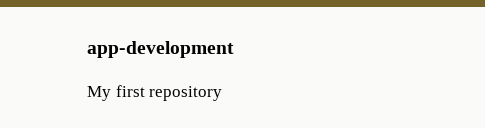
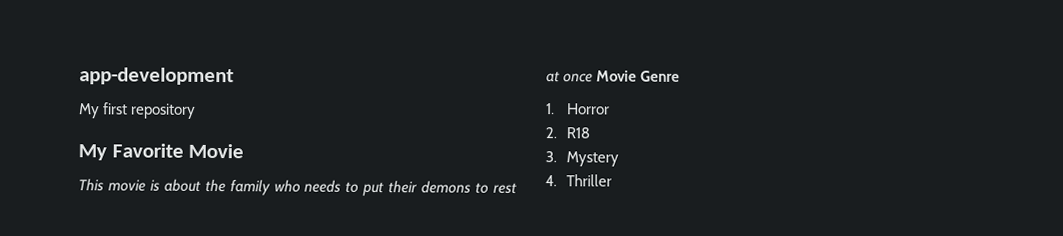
(223, 93) none -> [78,143,245,161] [78,178,517,197] [546,70,681,83] [546,103,611,115] [545,127,591,139] [545,151,620,167] [545,174,613,187] // My Favorite Movie // This movie is about the family who needs to put their demons to rest at once Movie Genre // 1. Horror // 2. R18 // 3. Mystery // 4. Thriller

